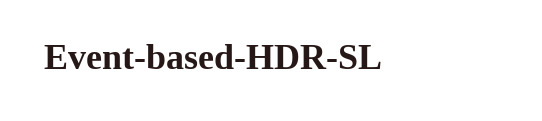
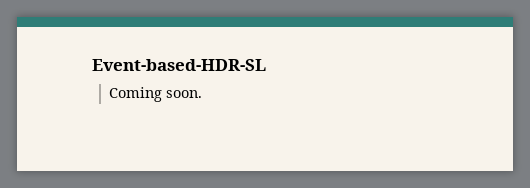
(382, 56) none -> [109,87,203,102] // Coming soon.

